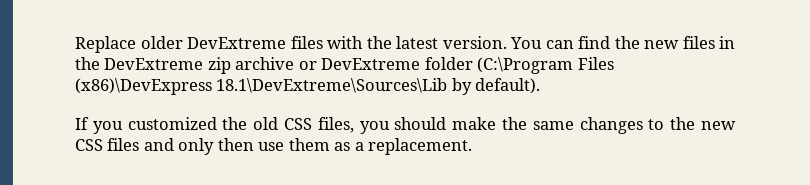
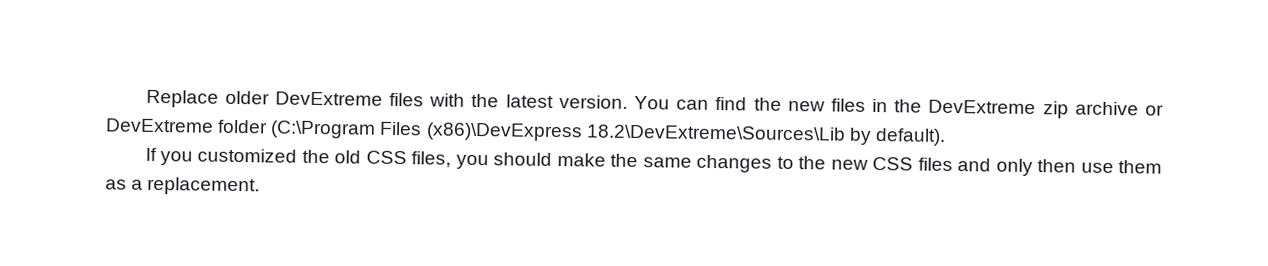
[216,78,448,93] 18.1\DevExtreme\Sources\Lib -> [585,124,846,141] 18.2\DevExtreme\Sources\Lib

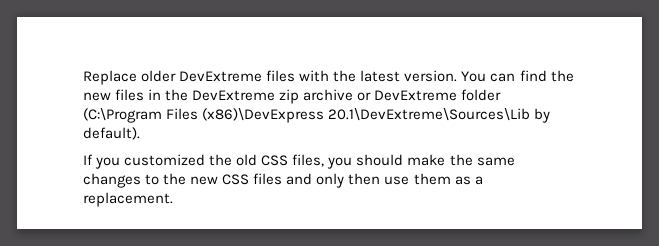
[585,124,846,141] 18.2\DevExtreme\Sources\Lib -> [328,108,531,121] 20.1\DevExtreme\Sources\Lib

